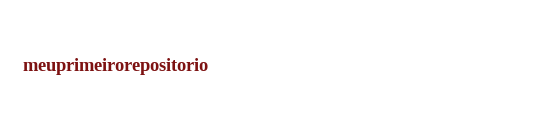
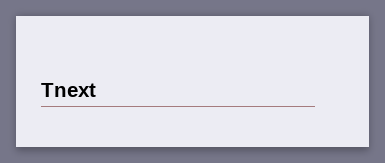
[23,58,208,75] meuprimeirorepositorio -> [41,83,96,97] Tnext

